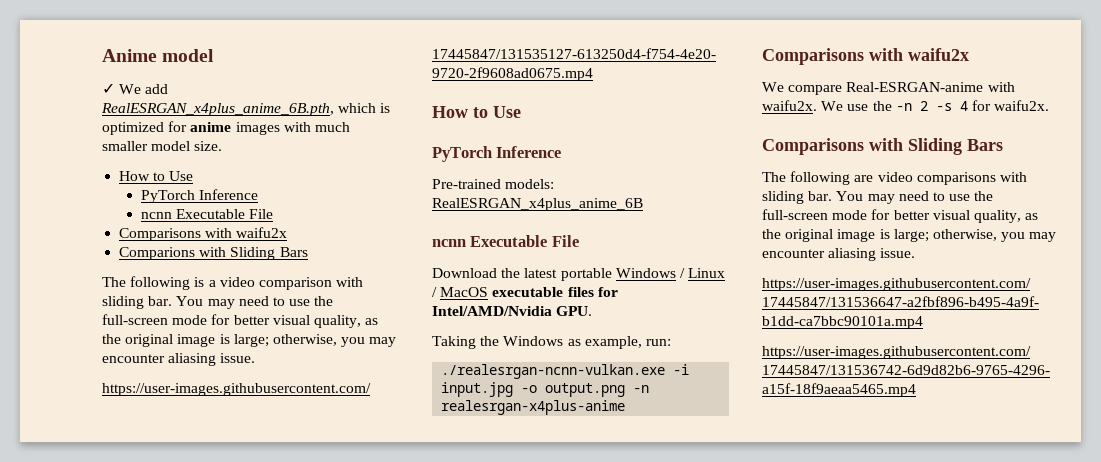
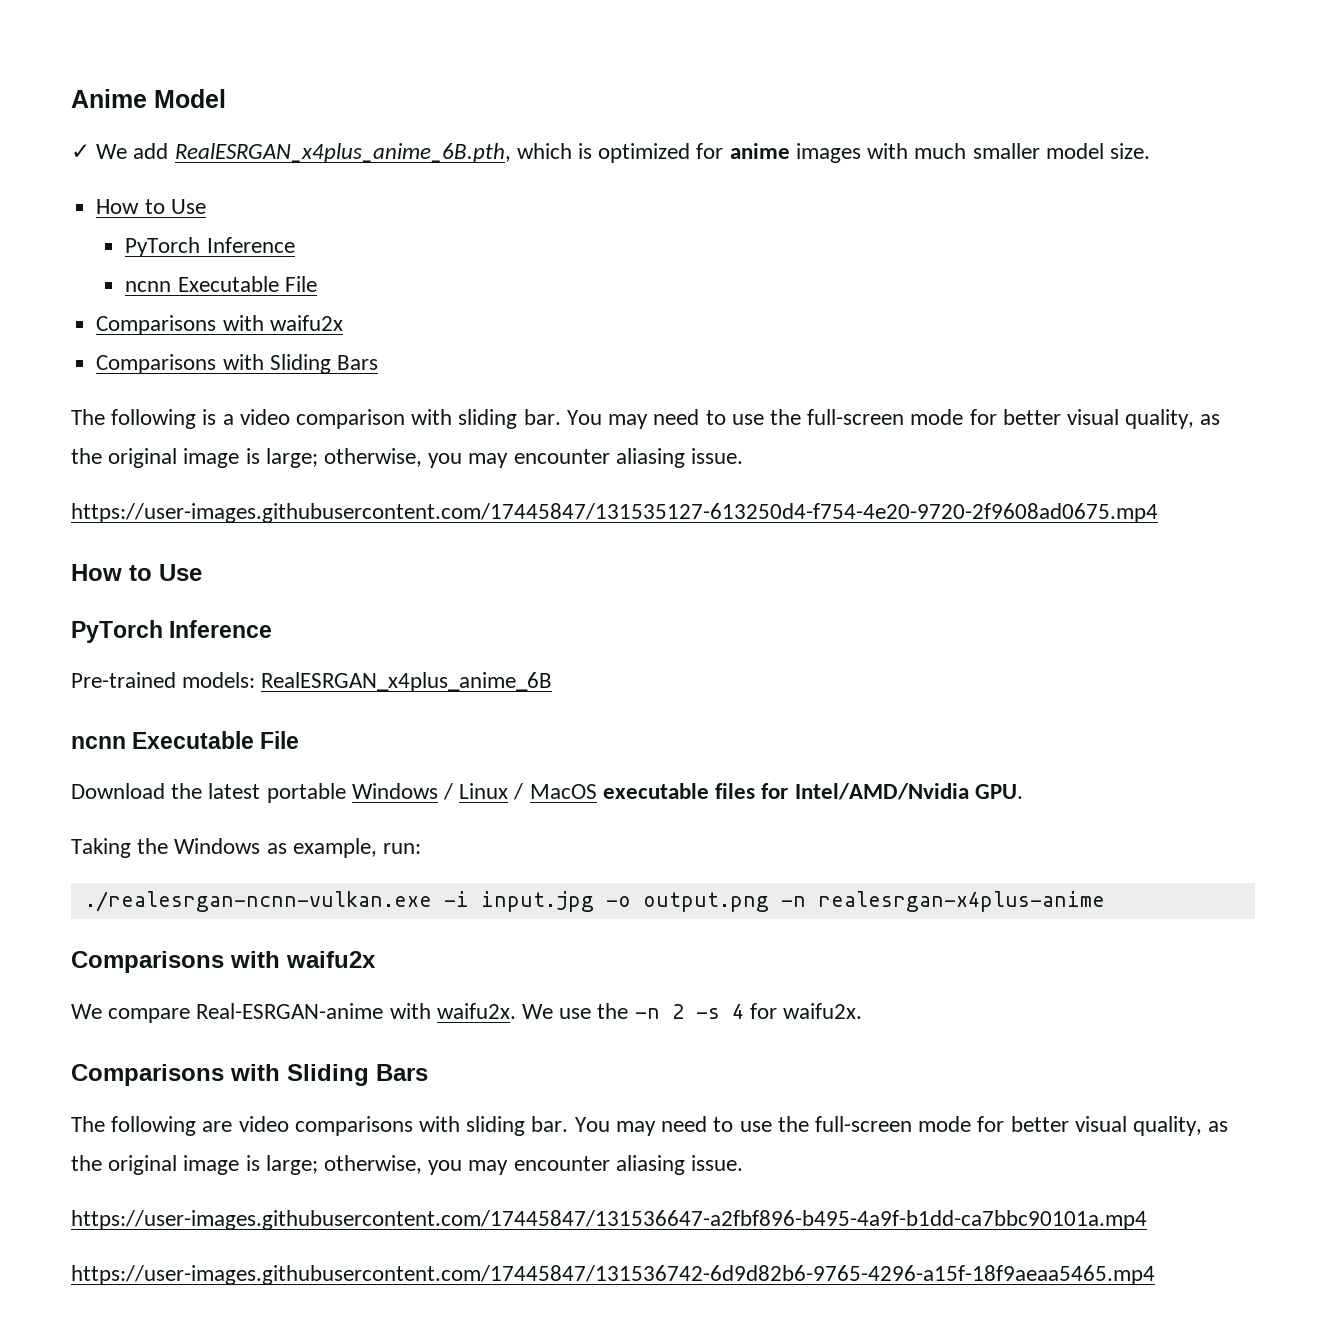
[162,49,215,62] model -> [154,89,226,108] Model
[119,247,196,260] Comparions -> [96,354,217,374] Comparisons

